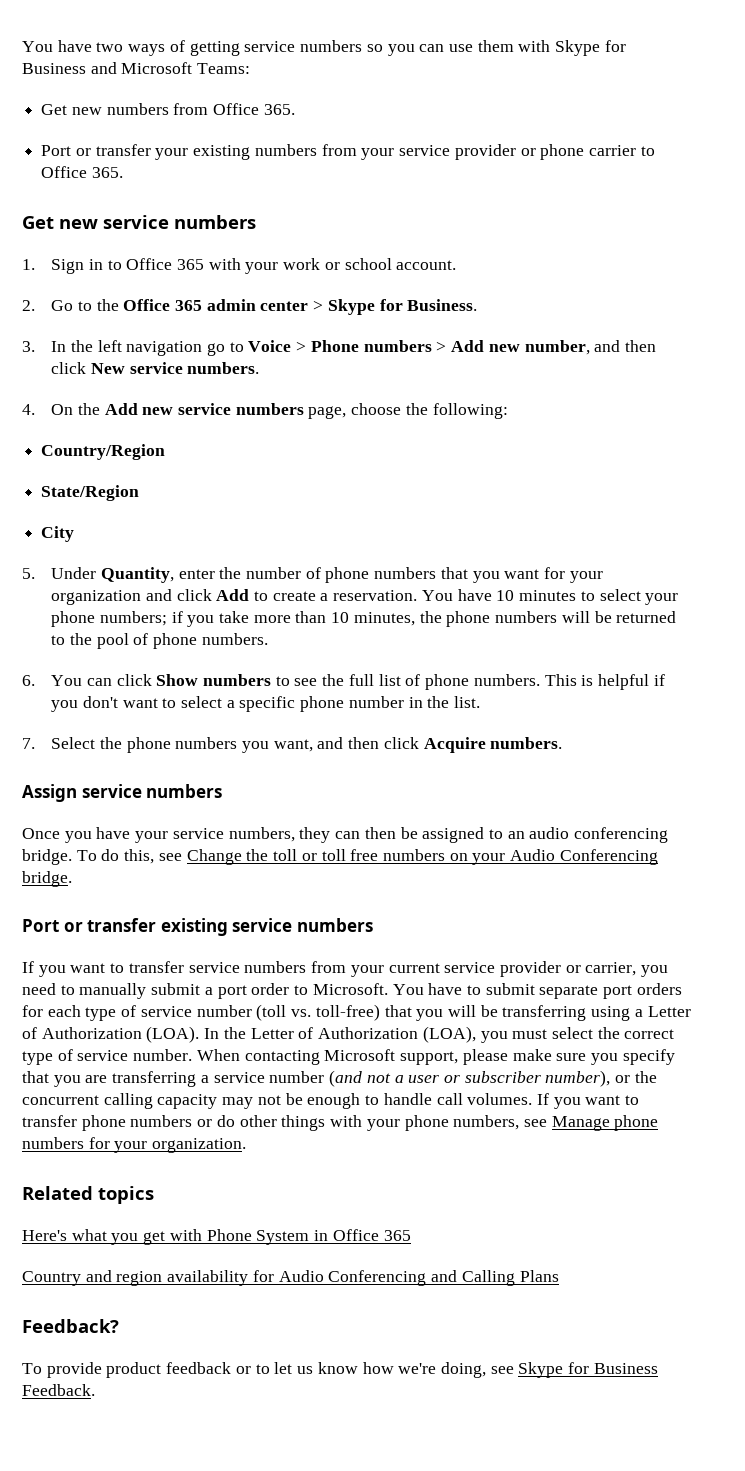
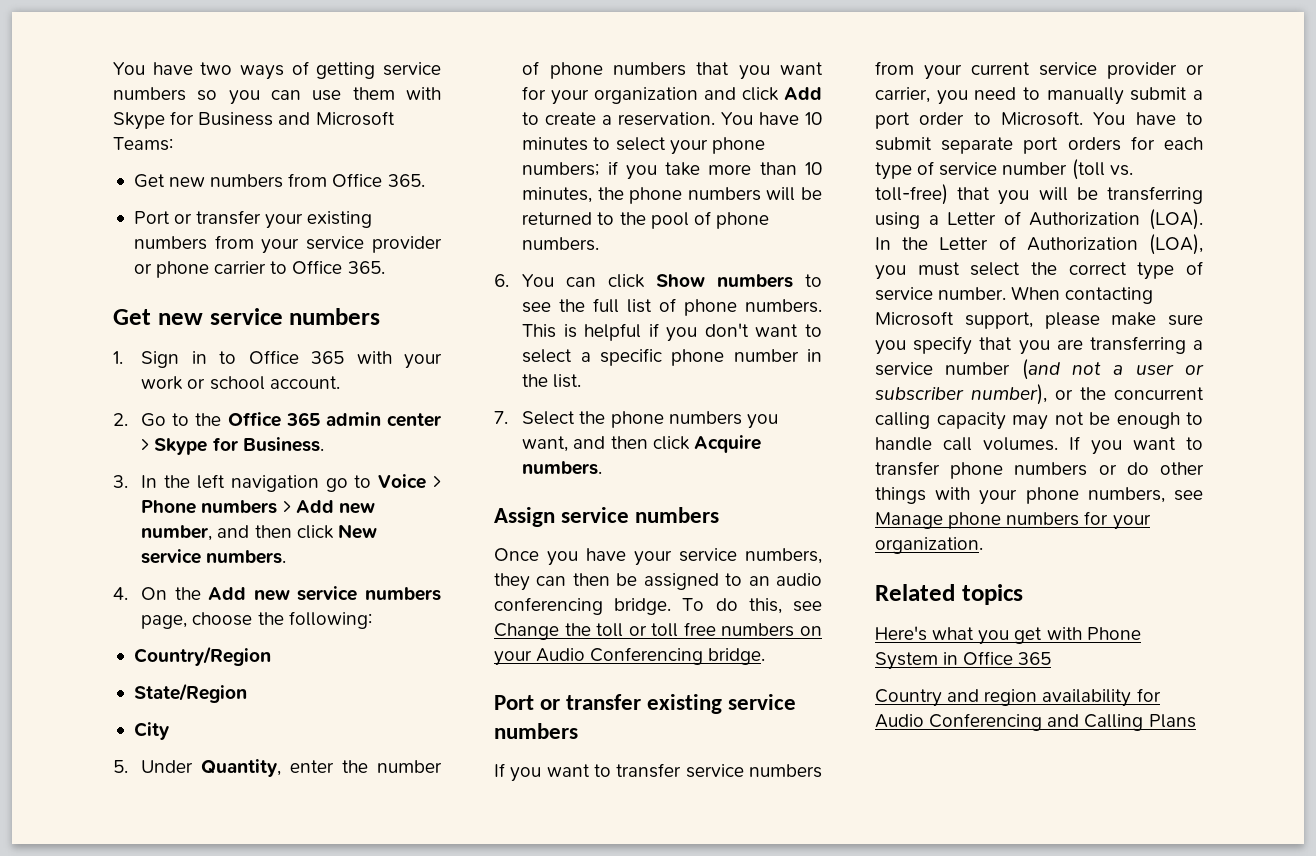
[22,1319,119,1333] [22,1362,658,1378] [22,1384,95,1396] // Feedback? // To provide product feedback or to let us know how we're doing, see Skype for Business Feedback. -> (1196, 721) none

